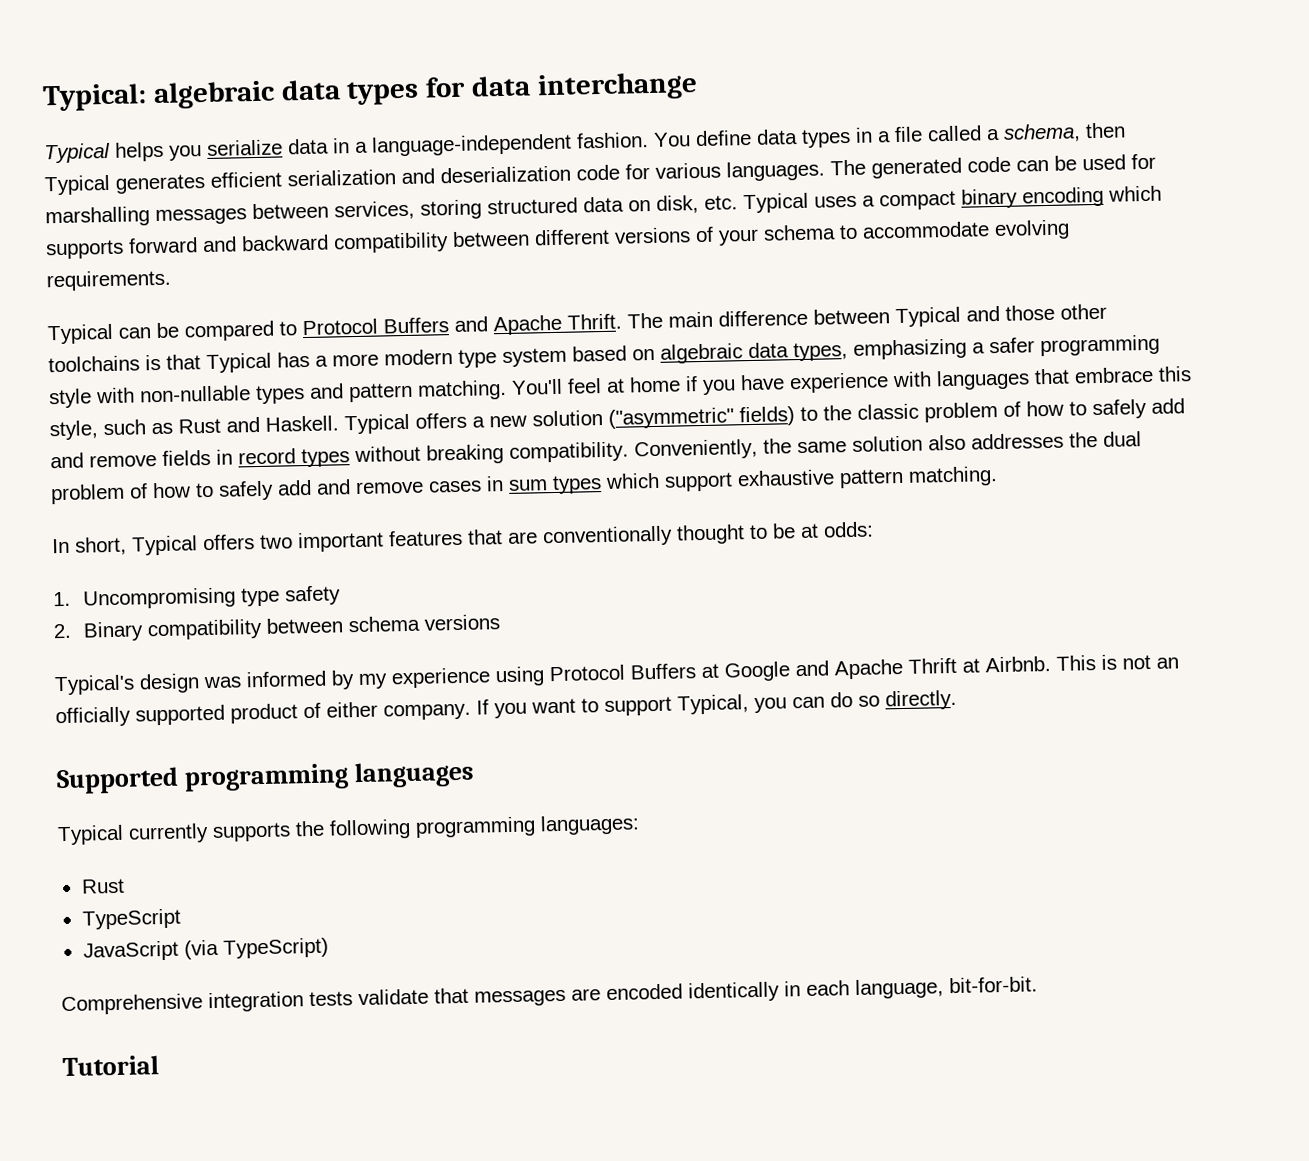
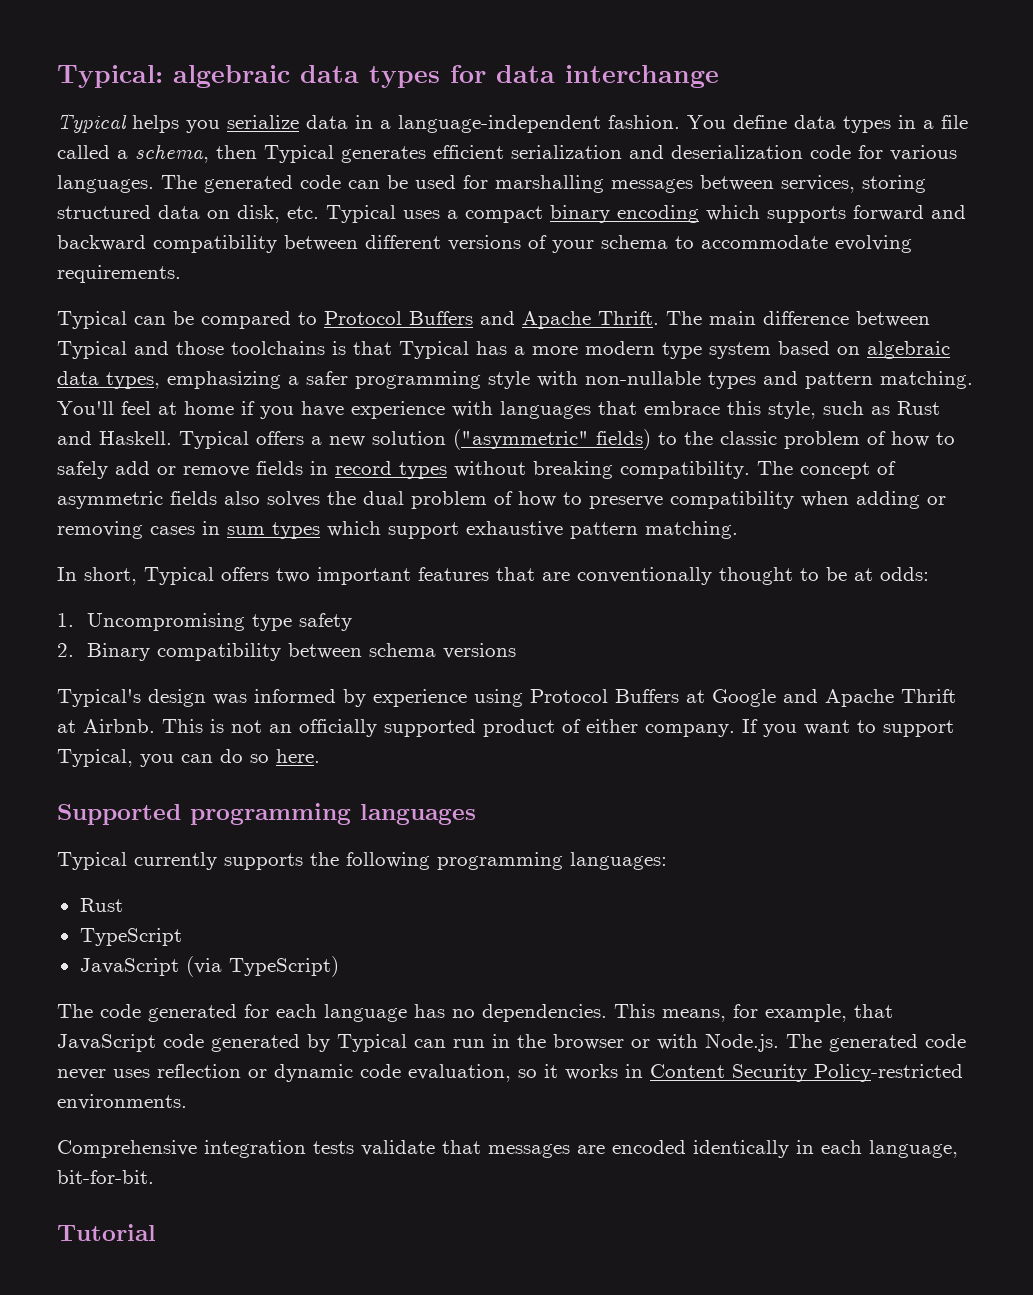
[1060,303,1107,320] other -> (224, 348) none
[50,452,84,469] and -> [157,466,176,475] or
[634,432,1064,461] Conveniently, the same solution also addresses -> [757,461,896,479] [57,491,320,509] The concept of asymmetric fields also solves
[218,479,424,501] safely add and remove -> [589,491,946,509] [57,521,143,539] preserve compatibility when adding or removing
[358,673,388,690] my -> (366, 698) none
[885,689,957,711] directly. -> [276,749,320,763] here.
(329, 948) none -> [57,1004,893,1022] [57,1033,966,1052] [57,1064,963,1082] [57,1094,187,1110] // The code generated for each language has no dependencies. This means, for example, that JavaScript code generated by Typical can run in the browser or with Node.js. The generated code never uses reflection or dynamic code evaluation, so it works in Content Security Policy-restricted environments.

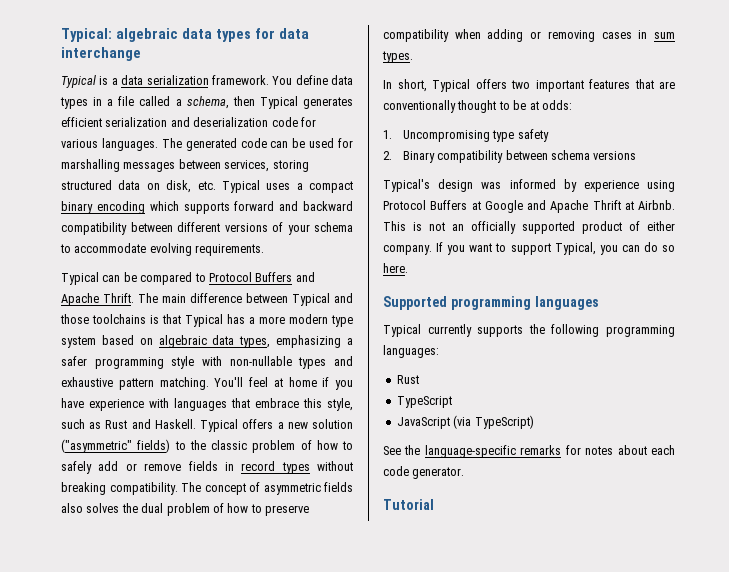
[132,115,680,133] helps you serialize data in a language-independent fashion. -> [99,75,269,85] is a data serialization framework.
(798, 378) none -> [61,377,113,387] exhaustive
[272,521,738,539] types which support exhaustive pattern matching. -> [382,51,413,63] types.
[57,1004,893,1022] [57,1033,966,1052] [57,1064,963,1082] [57,1094,187,1110] [57,1140,958,1158] [57,1170,154,1184] The code generated for each language has no dependencies. This means, for example, that JavaScript code generated by Typical can run in the browser or with Node.js. The generated code never uses reflection or dynamic code evaluation, so it works in Content Security Policy-restricted environments. // Comprehensive integration tests validate that messages are encoded identically in each language, bit-for-bit. -> [383,445,675,458] [383,466,465,479] See the language-specific remarks for notes about each code generator.

